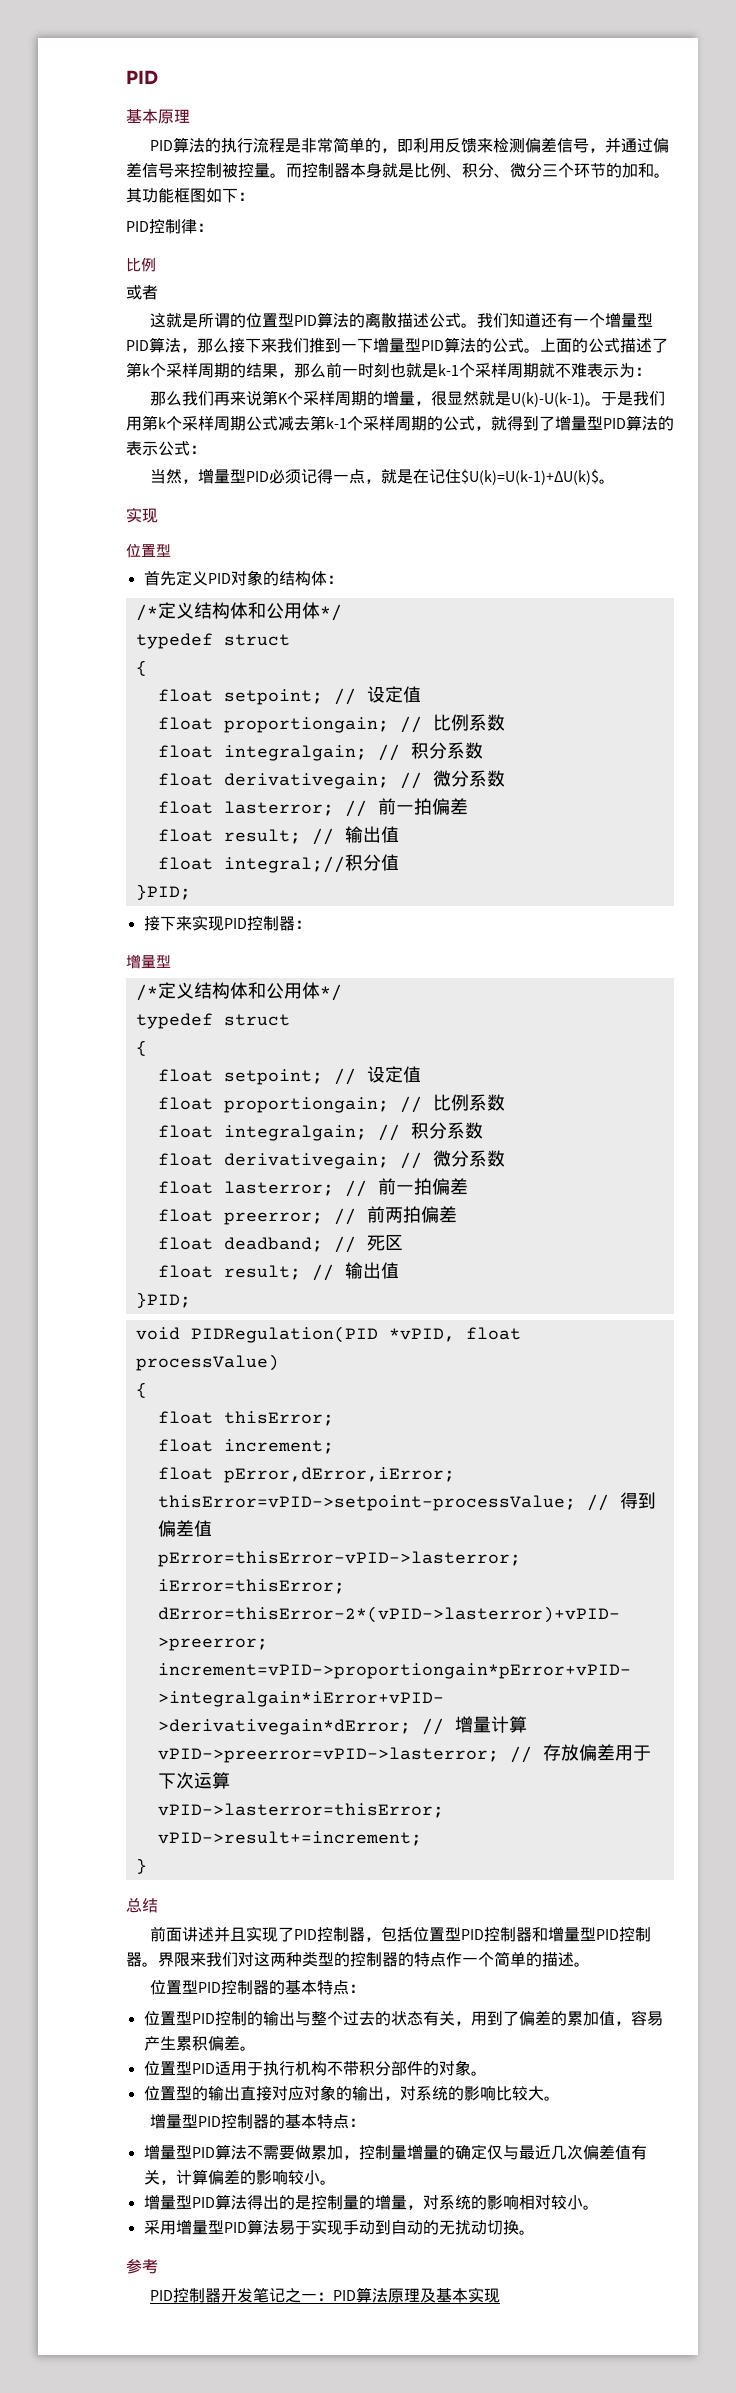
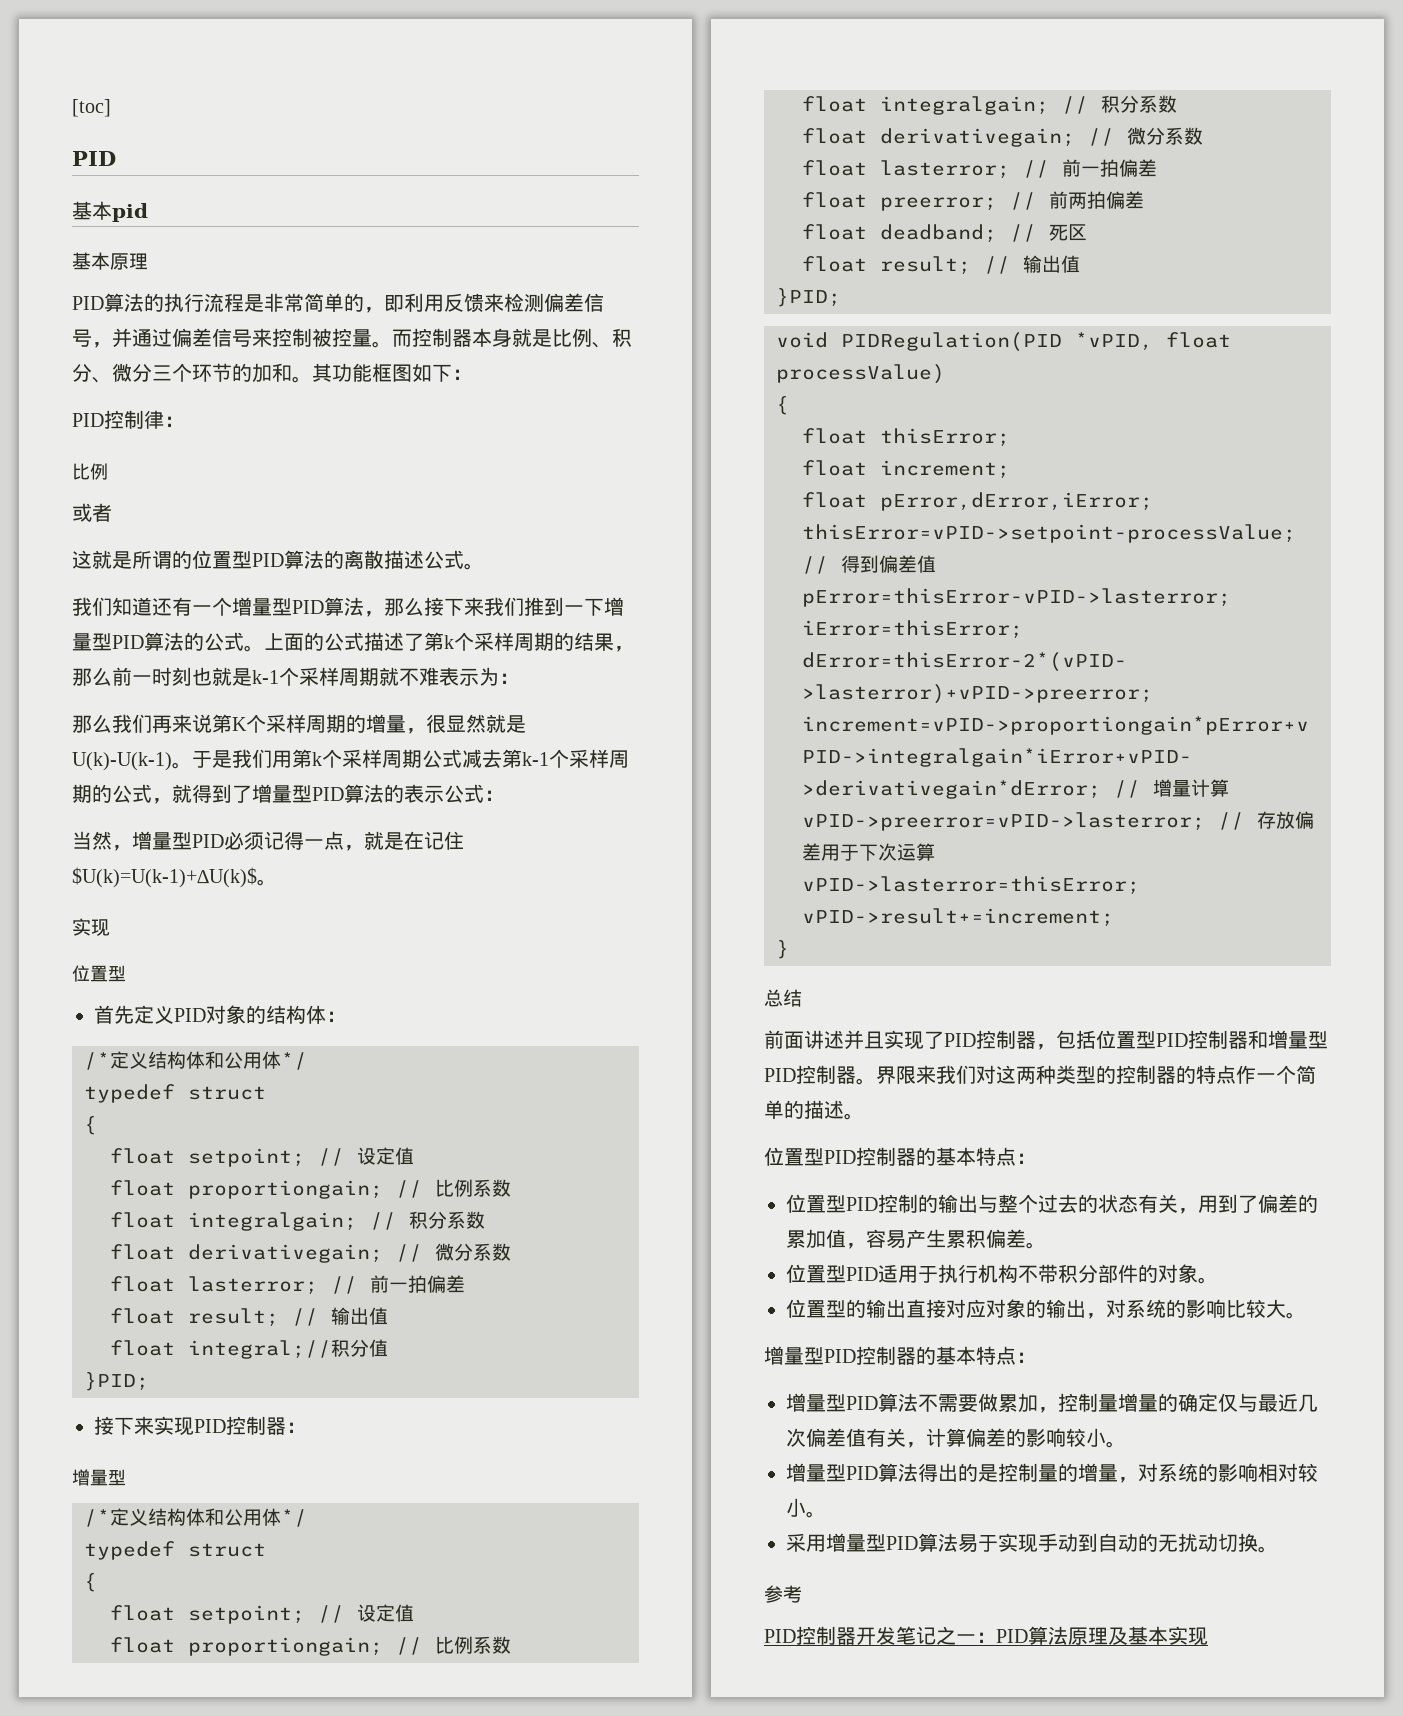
[126,70,158,85] PID -> [72,99,111,117] [72,151,116,166] [72,201,148,222] [toc] // PID // 基本pid
(477, 325) none -> (484, 566) //

